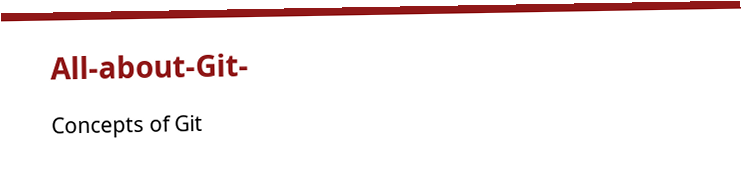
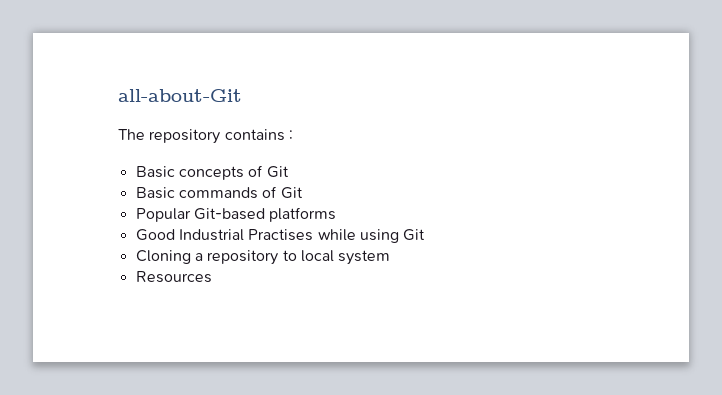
[50,53,249,80] [51,114,204,139] All-about-Git- // Concepts of Git -> [118,89,242,102] [118,129,293,144] [135,165,289,180] [135,186,303,199] [135,207,337,222] [135,229,426,243] [135,250,391,265] [135,271,212,283] all-about-Git // The repository contains : // Basic concepts of Git // Basic commands of Git // Popular Git-based platforms // Good Industrial Practises while using Git // Cloning a repository to local system // Resources

